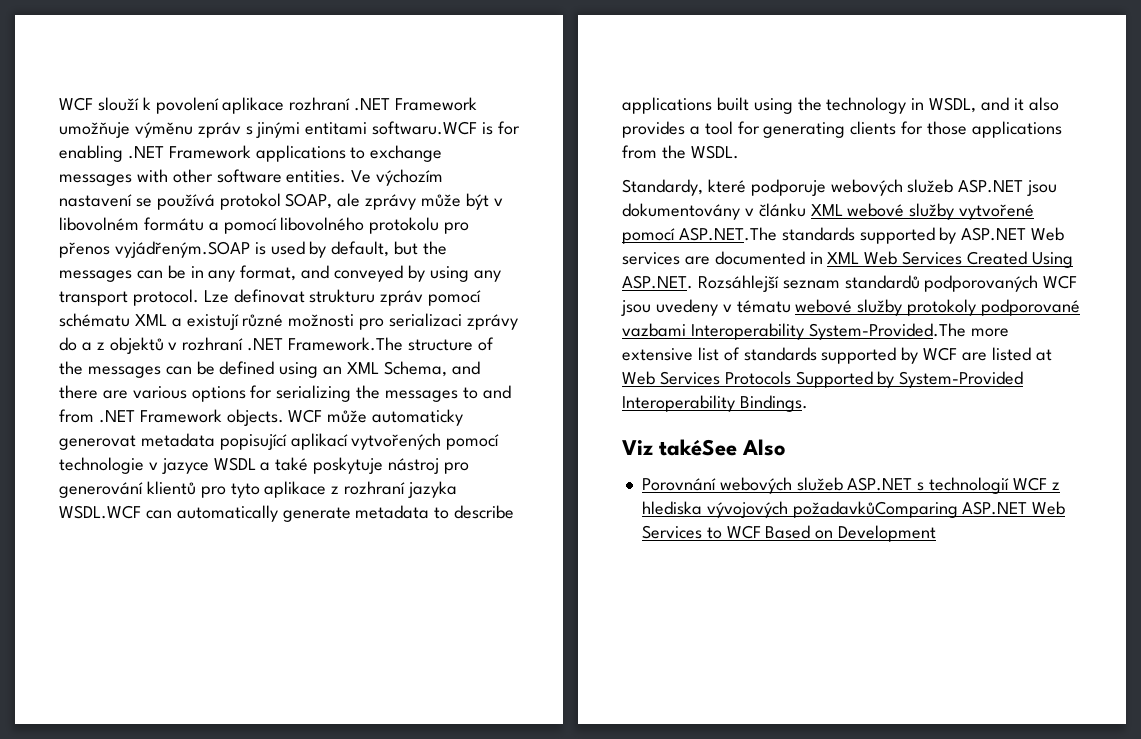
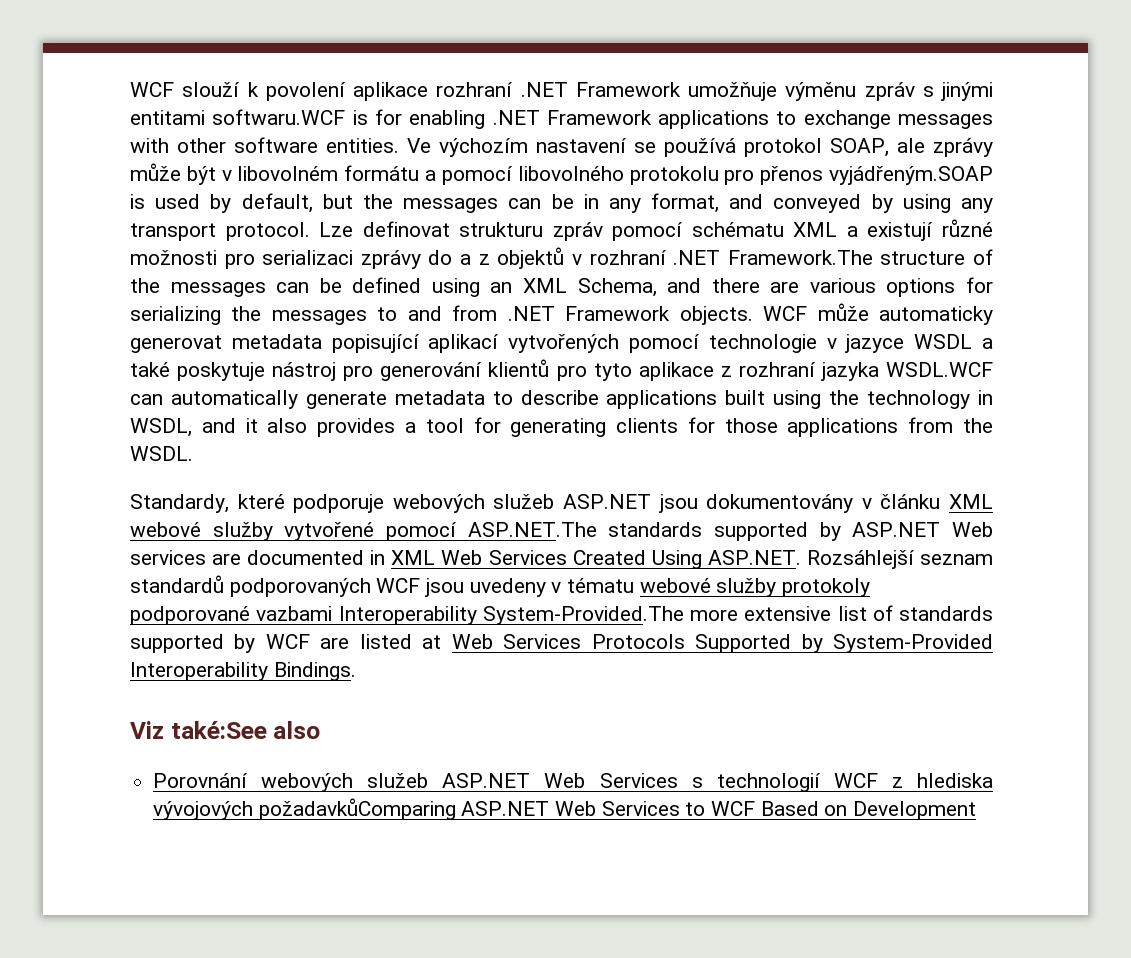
[659,439,787,456] takéSee Also -> [170,721,321,739] také:See also
(913, 484) none -> [544,773,678,788] Web Services

